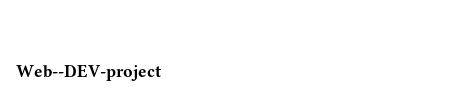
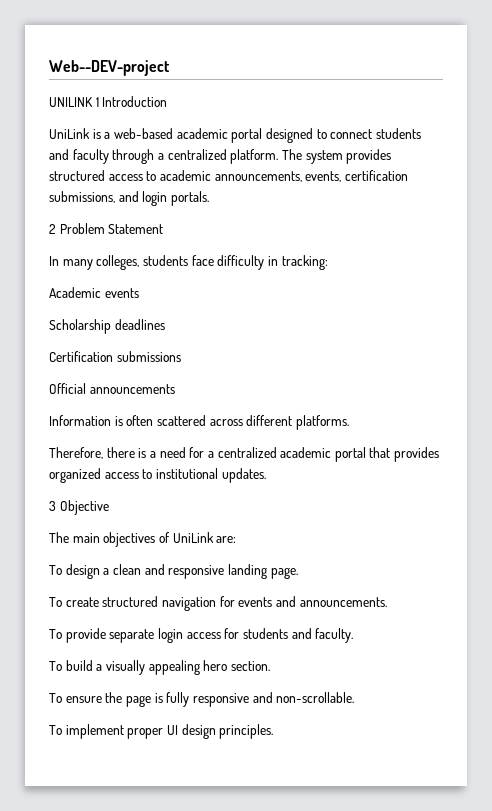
(161, 72) none -> [49,96,168,107] [49,128,421,143] [49,149,392,164] [49,170,408,182] [49,191,209,206] [49,223,164,234] [49,255,328,270] [49,287,139,298] [49,319,165,334] [49,351,181,362] [49,383,175,394] [49,415,349,430] [49,447,440,462] [49,468,266,483] [49,500,109,515] [49,532,237,547] [49,564,298,579] [49,596,387,611] [49,628,354,643] [49,660,270,675] [49,692,355,707] [49,724,274,739] // UNILINK 1 Introduction // UniLink is a web-based academic portal designed to connect students and faculty through a centralized platform. The system provides structured access to academic announcements, events, certification submissions, and login portals. // 2 Problem Statement // In many colleges, students face difficulty in tracking: // Academic events // Scholarship deadlines // Certification submissions // Official announcements // Information is often scattered across different platforms. // Therefore, there is a need for a centralized academic portal that provides organized access to institutional updates. // 3 Objective // The main objectives of UniLink are: // To design a clean and responsive landing page. // To create structured navigation for events and announcements. // To provide separate login access for students and faculty. // To build a visually appealing hero section. // To ensure the page is fully responsive and non-scrollable. // To implement proper UI design principles.

